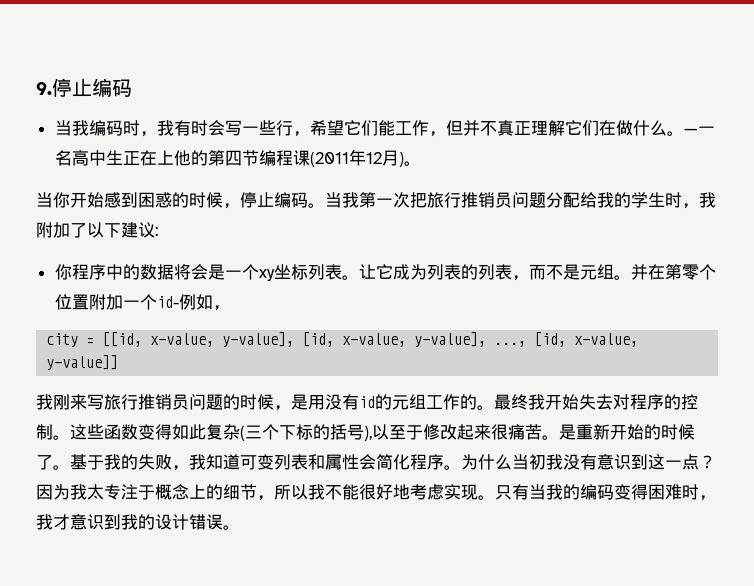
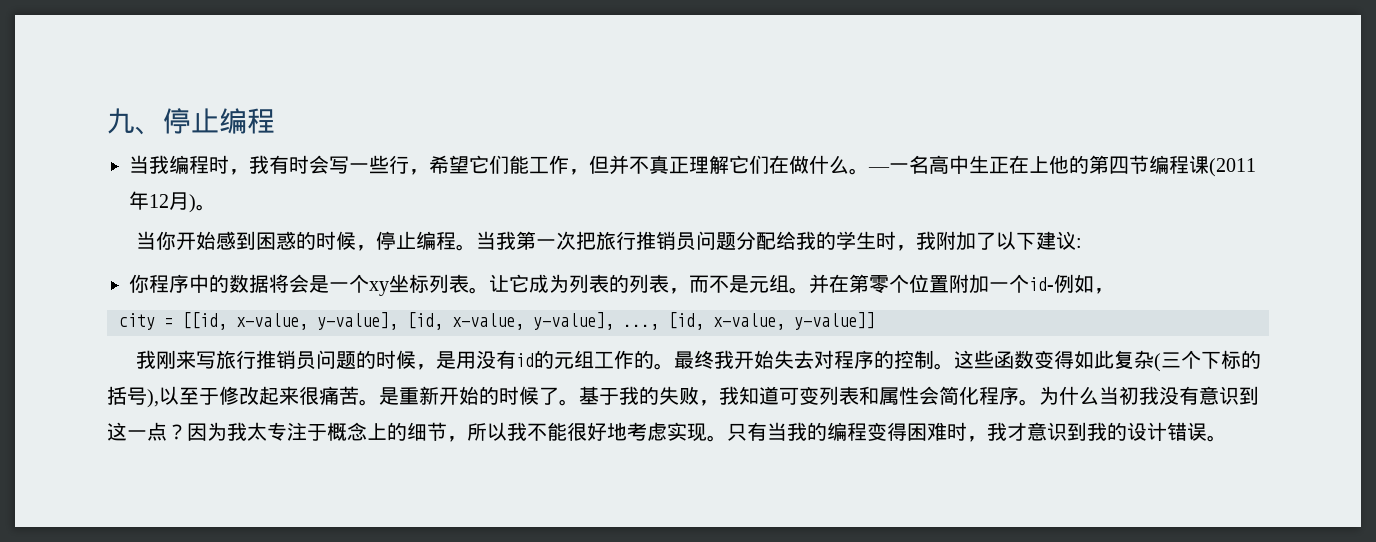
[36,78,132,97] 9.停止编码 -> [107,108,275,135] 九、停止编程
[105,120,123,136] 码 -> [189,155,209,174] 程
[291,192,308,208] 码 -> [435,231,456,250] 程
[597,484,614,500] 码 -> [847,422,867,441] 程

